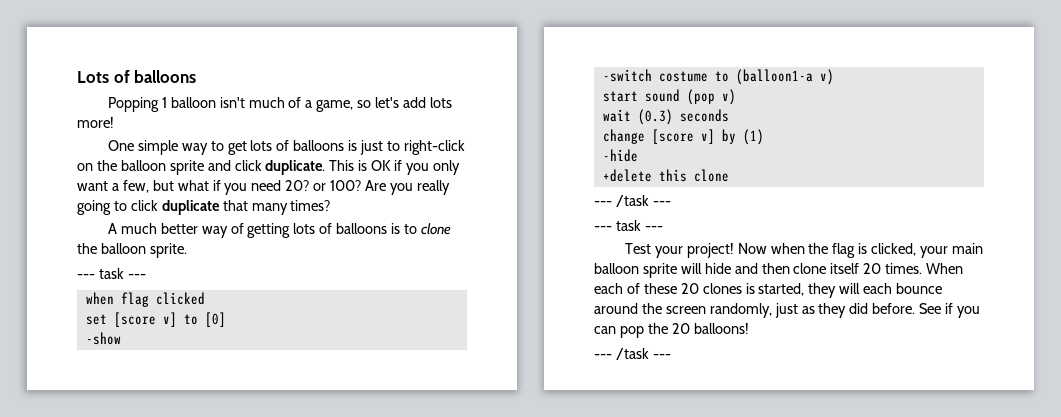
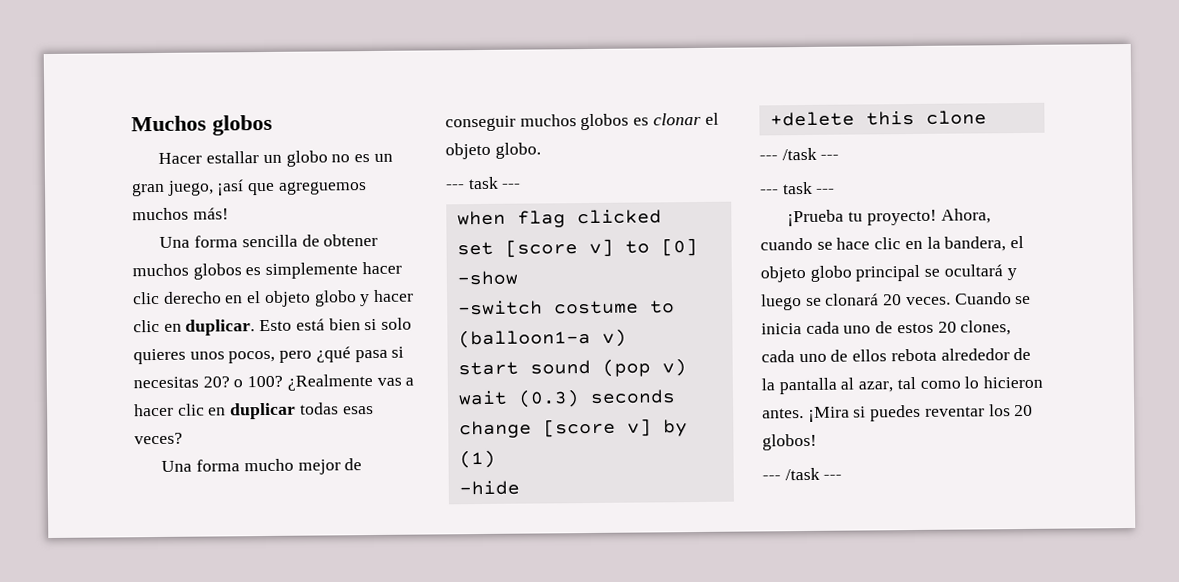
[77,70,197,83] [107,97,452,112] [77,117,114,128] [107,140,465,155] [77,160,460,175] [77,180,450,195] [77,200,331,215] [107,223,451,238] [77,243,187,258] Lots of balloons // Popping 1 balloon isn't much of a game, so let's add lots more! // One simple way to get lots of balloons is just to right-click on the balloon sprite and click duplicate. This is OK if you only want a few, but what if you need 20? or 100? Are you really going to click duplicate that many times? // A much better way of getting lots of balloons is to clone the balloon sprite. -> [131,114,273,136] [158,150,393,167] [131,179,367,197] [132,207,229,221] [159,233,379,248] [132,261,402,280] [132,289,415,308] [133,317,413,336] [133,346,405,365] [133,374,415,391] [134,402,374,420] [134,432,183,445] [161,458,363,475] [445,112,719,132] [445,142,541,160] Muchos globos // Hacer estallar un globo no es un gran juego, ¡así que agreguemos muchos más! // Una forma sencilla de obtener muchos globos es simplemente hacer clic derecho en el objeto globo y hacer clic en duplicar. Esto está bien si solo quieres unos pocos, pero ¿qué pasa si necesitas 20? o 100? ¿Realmente vas a hacer clic en duplicar todas esas veces? // Una forma mucho mejor de conseguir muchos globos es clonar el objeto globo.
[624,243,984,258] [594,263,964,278] [594,283,943,298] [594,303,981,318] [594,323,749,338] Test your project! Now when the flag is clicked, your main balloon sprite will hide and then clone itself 20 times. When each of these 20 clones is started, they will each bounce around the screen randomly, just as they did before. See if you can pop the 20 balloons! -> [787,208,991,227] [760,235,1025,252] [760,264,1017,283] [761,292,1032,311] [761,320,1012,336] [761,347,1032,363] [761,375,1044,395] [762,404,1034,422] [762,433,817,451] ¡Prueba tu proyecto! Ahora, cuando se hace clic en la bandera, el objeto globo principal se ocultará y luego se clonará 20 veces. Cuando se inicia cada uno de estos 20 clones, cada uno de ellos rebota alrededor de la pantalla al azar, tal como lo hicieron antes. ¡Mira si puedes reventar los 20 globos!

